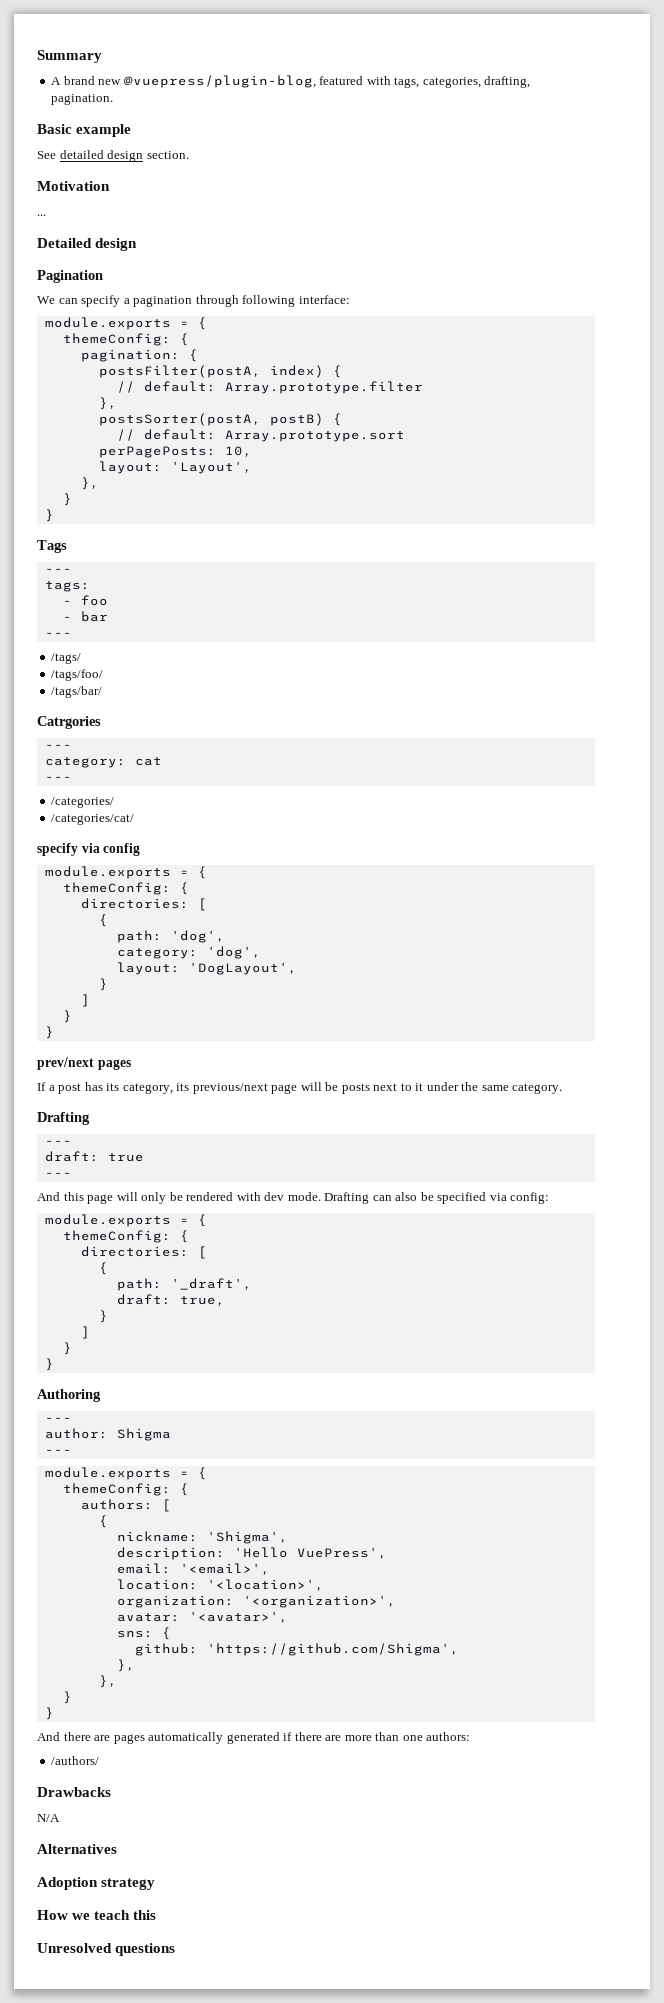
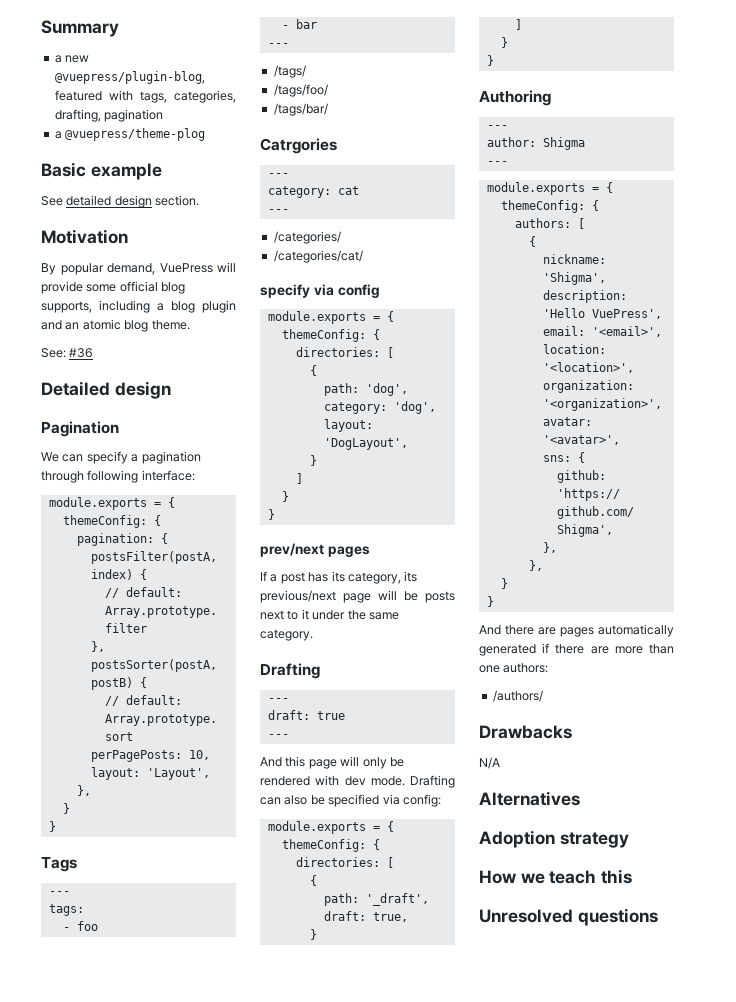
[51,76,95,85] A brand -> [54,55,62,63] a
[51,94,114,105] pagination. -> [104,109,164,122] [54,128,206,141] pagination // a @vuepress/theme-plog
[37,214,46,216] ... -> [41,262,236,275] [41,281,186,294] [41,300,236,313] [41,319,190,332] [41,348,94,358] By popular demand, VuePress will provide some official blog supports, including a blog plugin and an atomic blog theme. // See: #36

